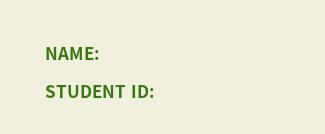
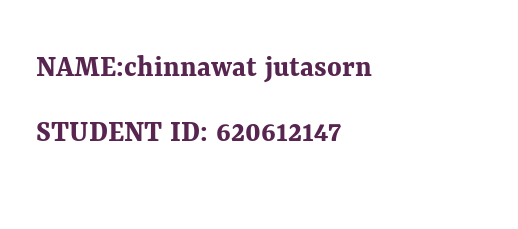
[45,47,100,60] NAME: -> [36,55,373,83] NAME:chinnawat jutasorn
(155, 91) none -> [216,124,342,141] 620612147

